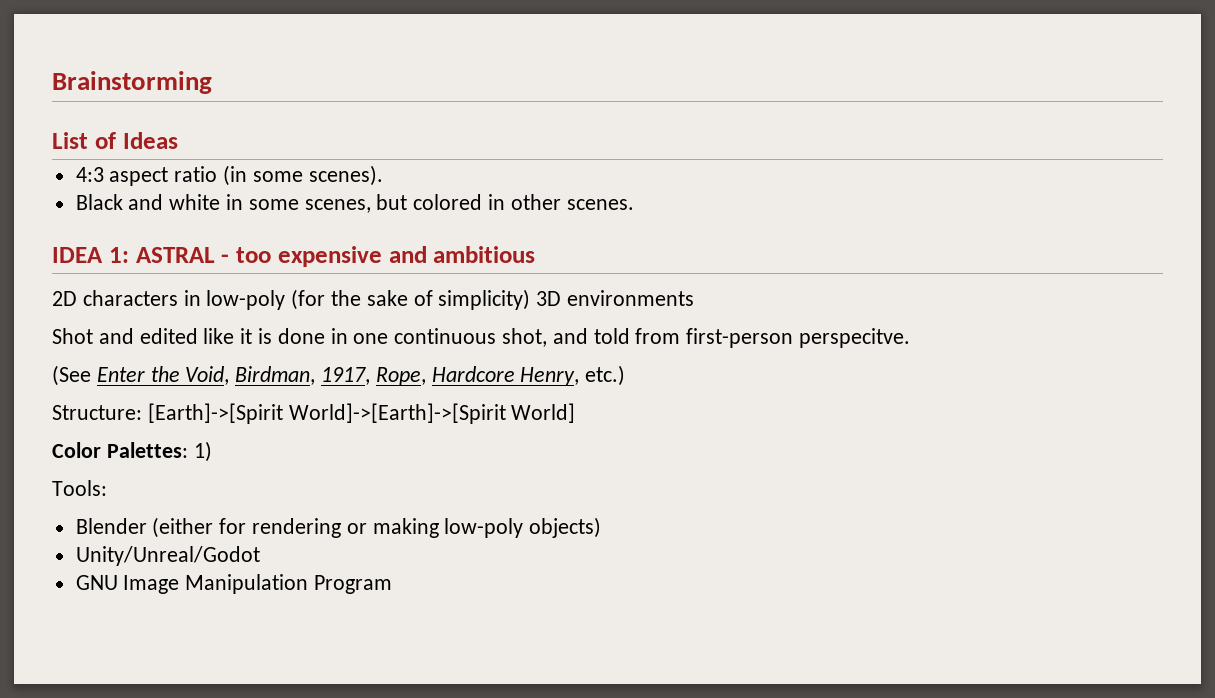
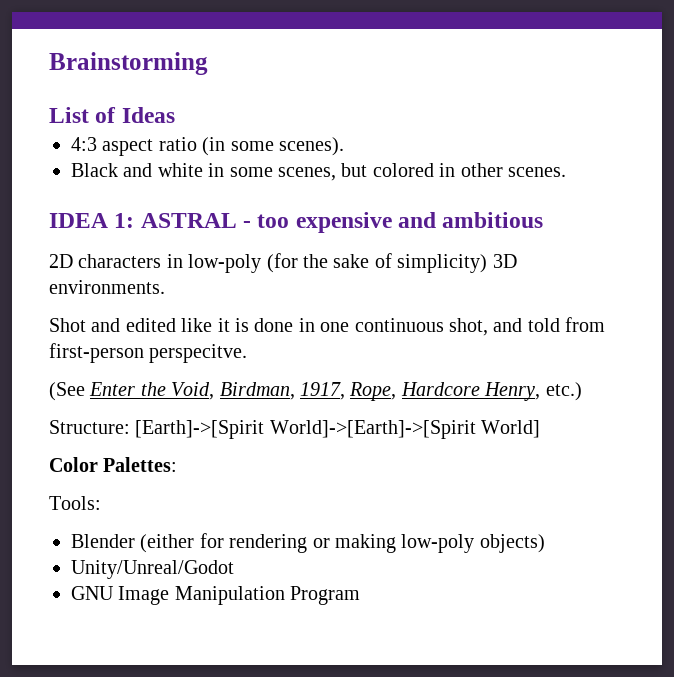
[567,290,695,306] environments -> [49,280,165,294] environments.
[193,441,212,462] 1) -> (178, 464) none

